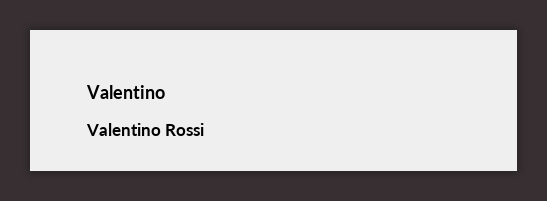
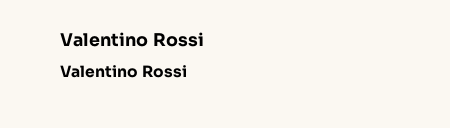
[86,85,165,99] Valentino -> [60,32,204,47] Valentino Rossi

